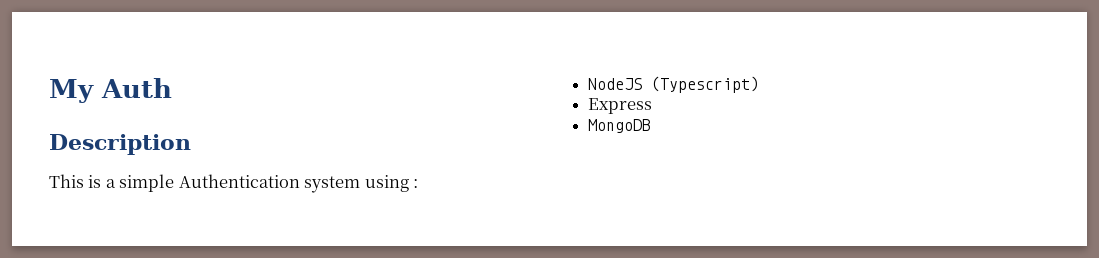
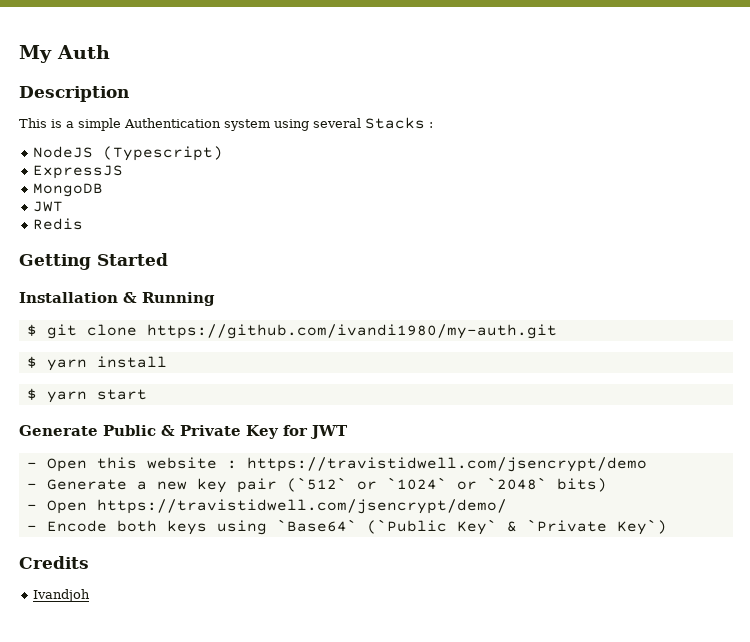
(409, 183) none -> [313,117,425,129] several Stacks
[588,98,653,114] Express -> [33,165,124,179] ExpressJS
(652, 126) none -> [33,201,64,212] [33,218,84,230] [19,253,168,270] [19,292,215,306] [26,324,557,339] [26,356,167,371] [26,388,147,403] [19,425,348,439] [26,457,647,472] [26,477,607,493] [26,499,507,514] [26,519,667,535] [19,556,89,569] [33,589,91,602] // JWT // Redis // Getting Started // Installation & Running // $ git clone https://github.com/ivandi1980/my-auth.git // $ yarn install // $ yarn start // Generate Public & Private Key for JWT // - Open this website : https://travistidwell.com/jsencrypt/demo // - Generate a new key pair (`512` or `1024` or `2048` bits) // - Open https://travistidwell.com/jsencrypt/demo/ // - Encode both keys using `Base64` (`Public Key` & `Private Key`) // Credits // Ivandjoh

